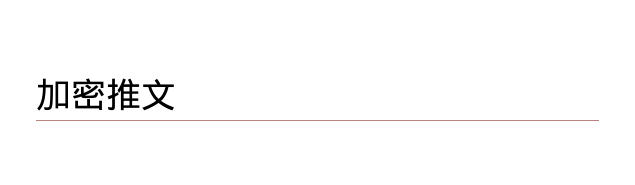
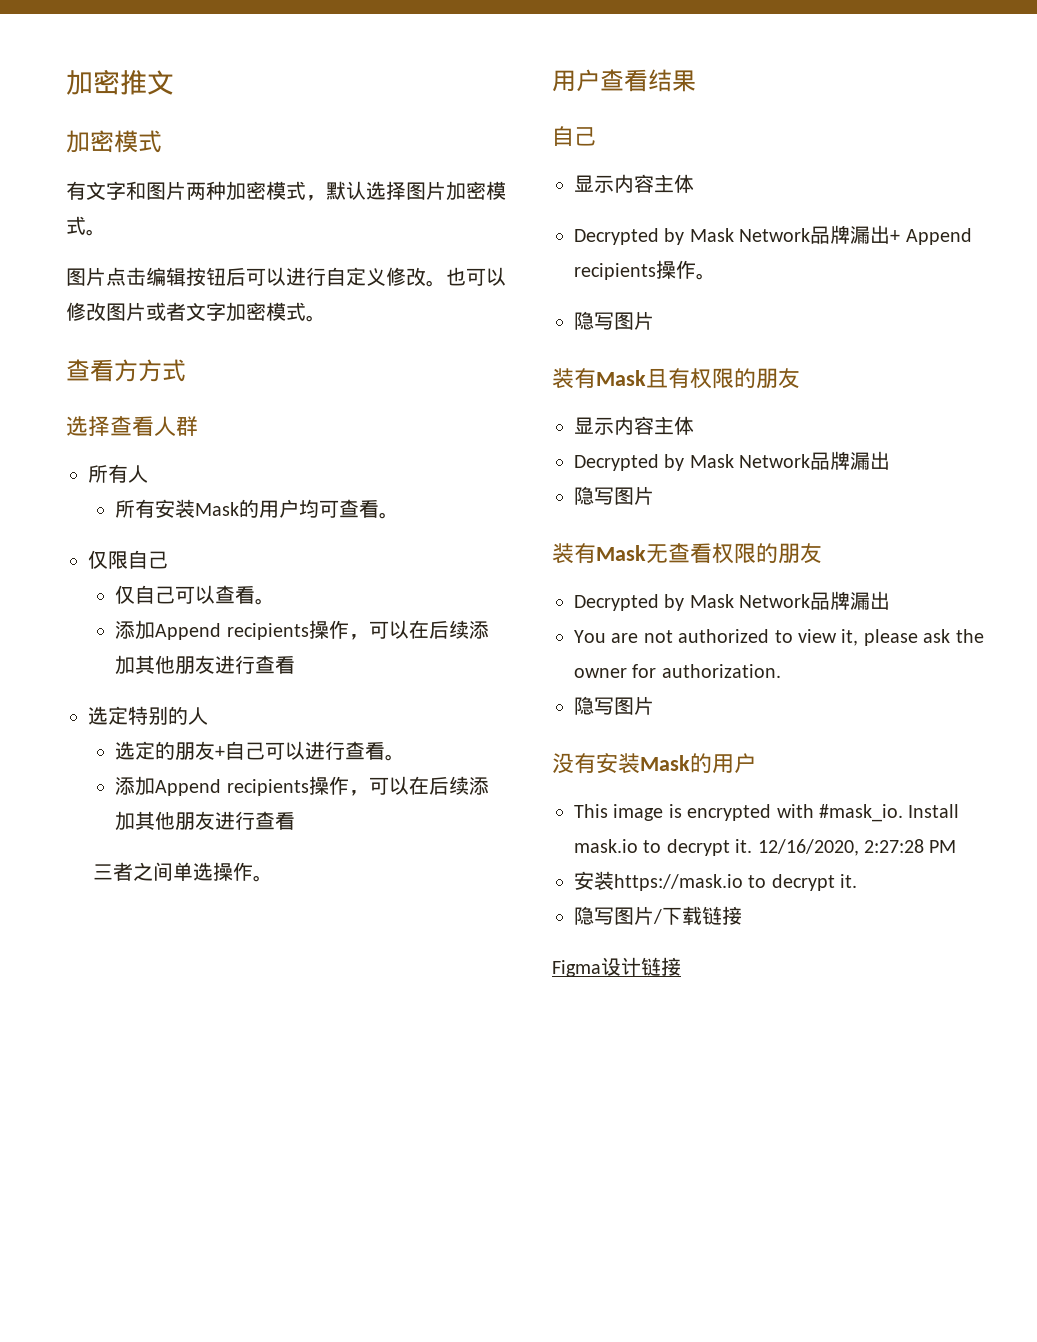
(176, 94) none -> [66,130,162,153] [66,181,506,201] [66,216,106,236] [66,267,506,287] [66,302,326,322] [66,359,186,382] [66,416,198,436] [88,464,148,483] [115,499,400,519] [88,550,168,569] [115,585,276,605] [115,620,489,640] [115,655,296,675] [88,706,208,725] [115,741,406,761] [115,776,489,796] [115,811,296,831] [93,862,274,882] [552,69,696,92] [552,126,596,146] [574,174,694,193] [574,225,972,245] [574,260,716,280] [574,311,654,330] [552,368,800,389] [574,416,694,435] [574,451,891,471] [574,486,654,505] [552,543,822,564] [574,591,891,611] [574,629,984,646] [574,664,781,678] [574,696,654,715] [552,753,756,774] [574,804,960,822] [574,839,957,856] [574,871,858,891] [574,906,742,925] [552,957,681,977] // 加密模式 // 有文字和图片两种加密模式，默认选择图片加密模式。 // 图片点击编辑按钮后可以进行自定义修改。也可以修改图片或者文字加密模式。 // 查看方方式 // 选择查看人群 // 所有人 // 所有安装Mask的用户均可查看。 // 仅限自己 // 仅自己可以查看。 // 添加Append recipients操作，可以在后续添加其他朋友进行查看 // 选定特别的人 // 选定的朋友+自己可以进行查看。 // 添加Append recipients操作，可以在后续添加其他朋友进行查看 // 三者之间单选操作。 // 用户查看结果 // 自己 // 显示内容主体 // Decrypted by Mask Network品牌漏出+ Append recipients操作。 // 隐写图片 // 装有Mask且有权限的朋友 // 显示内容主体 // Decrypted by Mask Network品牌漏出 // 隐写图片 // 装有Mask无查看权限的朋友 // Decrypted by Mask Network品牌漏出 // You are not authorized to view it, please ask the owner for authorization. // 隐写图片 // 没有安装Mask的用户 // This image is encrypted with #mask_io. Install mask.io to decrypt it. 12/16/2020, 2:27:28 PM // 安装https://mask.io to decrypt it. // 隐写图片/下载链接 // Figma设计链接

